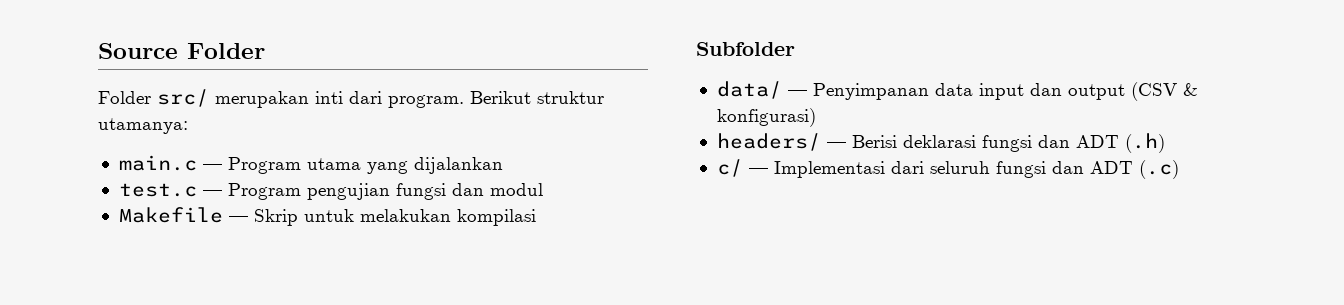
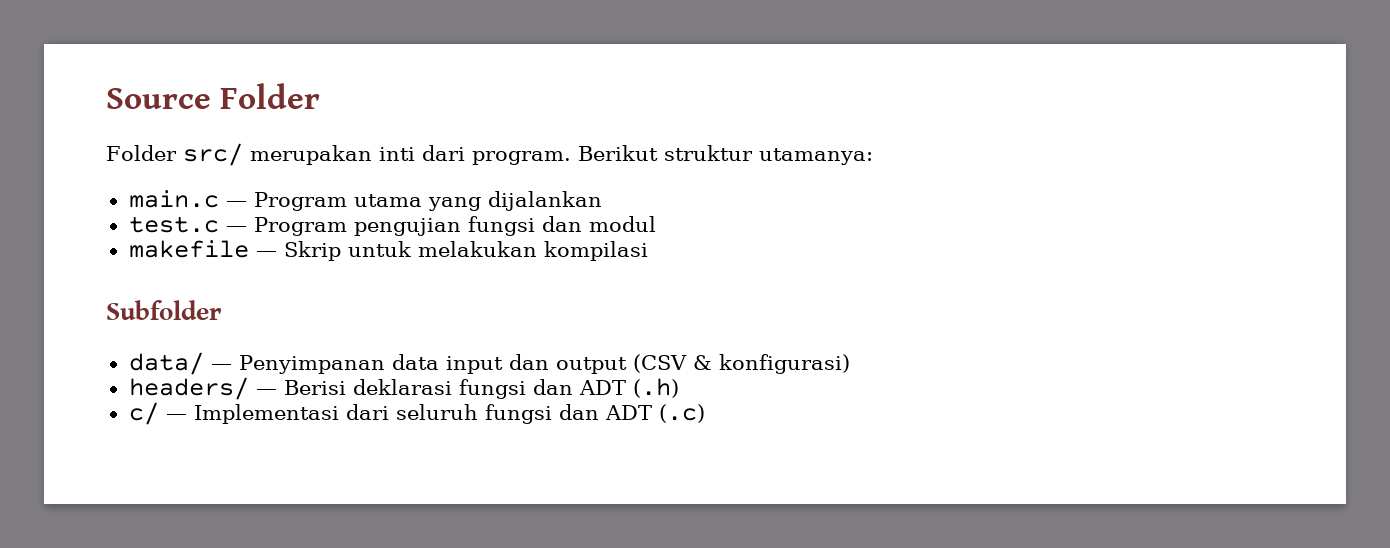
[118,207,223,223] Makefile -> [128,240,249,258] makefile

